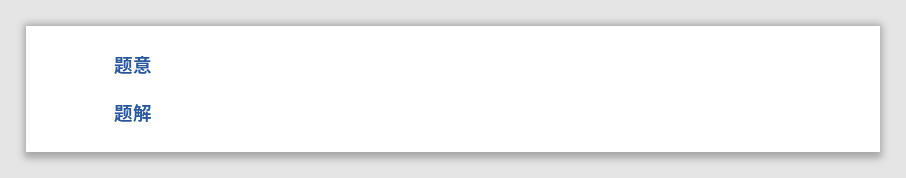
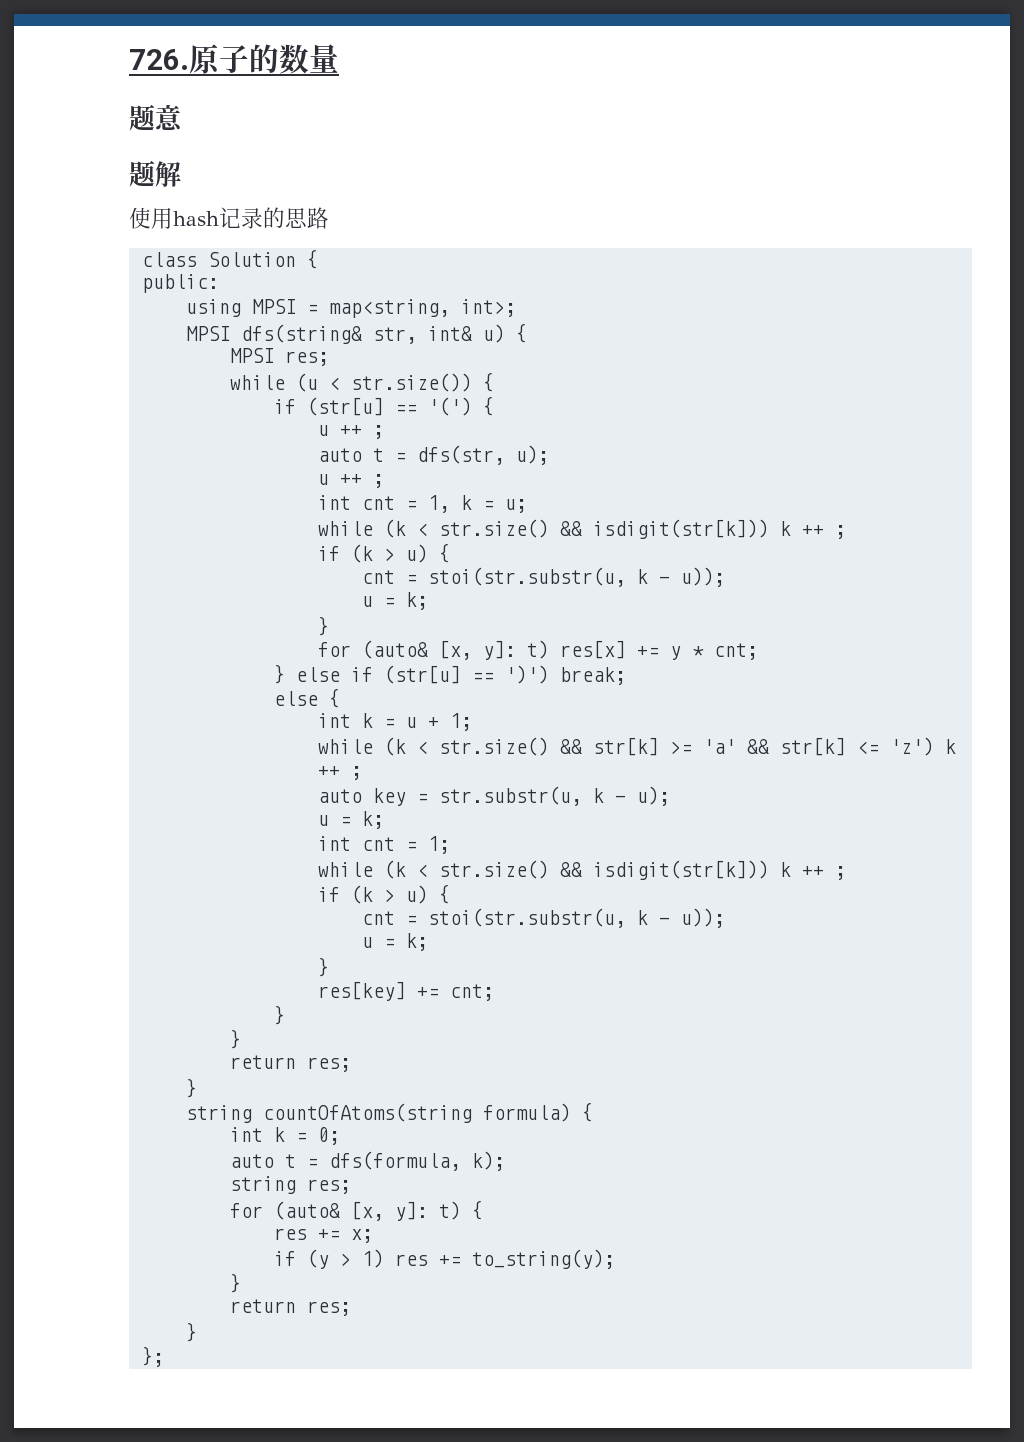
(114, 66) none -> [129,44,339,74] 726.原子的数量 //
(152, 113) none -> [129,207,329,229] [141,249,318,269] [141,274,219,293] [185,299,516,318] [185,323,527,344] [229,348,329,366] [229,372,494,392] [273,396,494,416] [317,425,384,439] [317,445,549,465] [317,474,384,488] [317,495,527,513] [317,519,846,539] [317,543,450,563] [361,567,725,587] [361,592,428,610] [317,616,329,636] [317,640,758,660] [273,664,626,685] [273,688,340,708] [317,713,472,731] [317,737,956,756] [317,766,362,780] [317,786,670,806] [317,811,384,829] [317,836,450,854] [317,860,846,880] [317,884,450,904] [361,908,725,928] [361,933,428,951] [317,957,329,977] [317,981,494,1001] [273,1005,285,1025] [229,1029,241,1049] [229,1055,351,1072] [185,1078,197,1098] [185,1102,593,1123] [229,1127,340,1145] [229,1151,505,1171] [229,1176,351,1194] [229,1200,483,1221] [273,1228,373,1243] [273,1249,615,1269] [229,1273,241,1293] [229,1299,351,1316] [185,1322,197,1342] [141,1346,164,1367] // 使用hash记录的思路 // class Solution { // public: // using MPSI = map<string, int>; // MPSI dfs(string& str, int& u) { // MPSI res; // while (u < str.size()) { // if (str[u] == '(') { // u ++ ; // auto t = dfs(str, u); // u ++ ; // int cnt = 1, k = u; // while (k < str.size() && isdigit(str[k])) k ++ ; // if (k > u) { // cnt = stoi(str.substr(u, k - u)); // u = k; // } // for (auto& [x, y]: t) res[x] += y * cnt; // } else if (str[u] == ')') break; // else { // int k = u + 1; // while (k < str.size() && str[k] >= 'a' && str[k] <= 'z') k ++ ; // auto key = str.substr(u, k - u); // u = k; // int cnt = 1; // while (k < str.size() && isdigit(str[k])) k ++ ; // if (k > u) { // cnt = stoi(str.substr(u, k - u)); // u = k; // } // res[key] += cnt; // } // } // return res; // } // string countOfAtoms(string formula) { // int k = 0; // auto t = dfs(formula, k); // string res; // for (auto& [x, y]: t) { // res += x; // if (y > 1) res += to_string(y); // } // return res; // } // };

